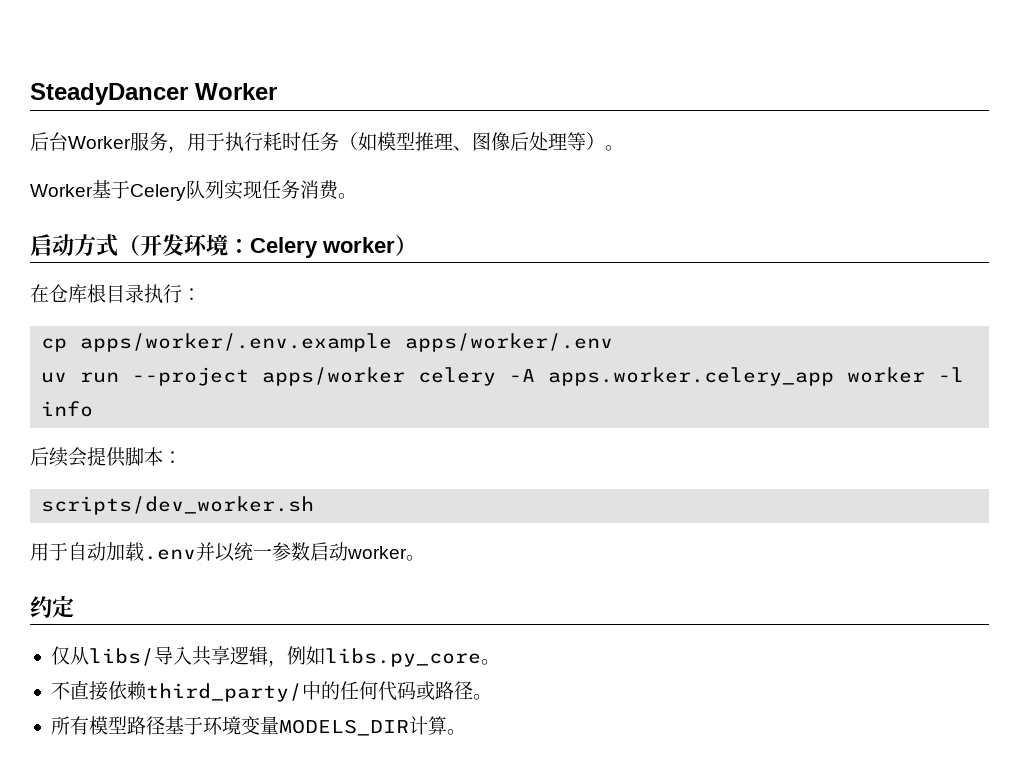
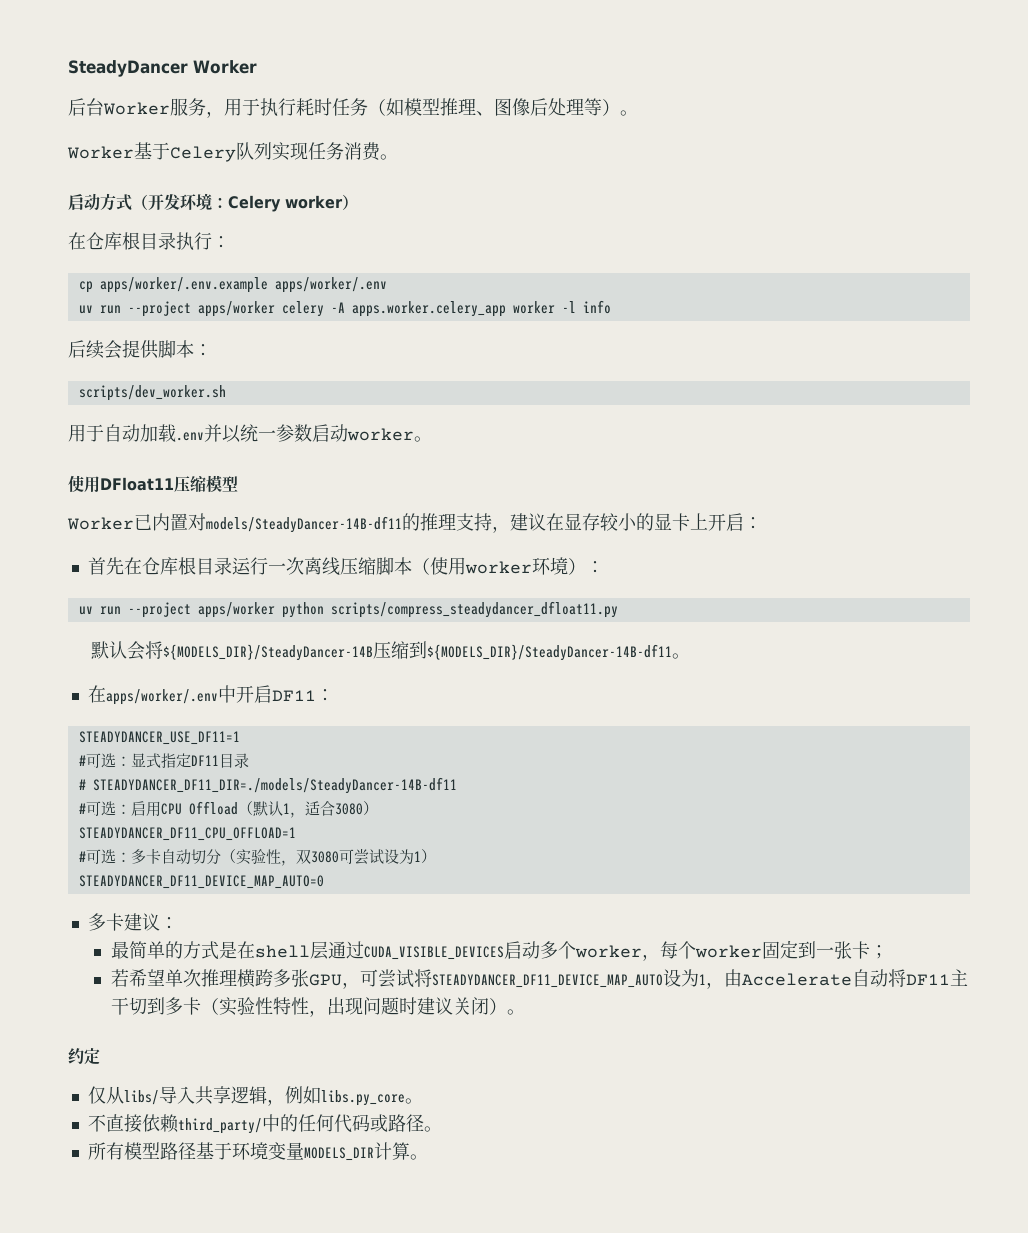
(425, 558) none -> [68,475,238,493] [67,513,762,533] [87,557,604,576] [78,601,618,618] [90,641,690,661] [87,685,334,705] [78,731,240,745] [78,753,249,768] [78,777,457,794] [78,801,378,818] [78,827,296,841] [78,848,436,866] [78,875,324,889] [87,913,178,931] [110,940,888,961] [110,969,968,989] [110,997,525,1017] // 使用DFloat11压缩模型 // Worker已内置对models/SteadyDancer-14B-df11的推理支持，建议在显存较小的显卡上开启： // 首先在仓库根目录运行一次离线压缩脚本（使用worker环境）： // uv run --project apps/worker python scripts/compress_steadydancer_dfloat11.py // 默认会将${MODELS_DIR}/SteadyDancer-14B压缩到${MODELS_DIR}/SteadyDancer-14B-df11。 // 在apps/worker/.env中开启DF11： // STEADYDANCER_USE_DF11=1 // #可选：显式指定DF11目录 // # STEADYDANCER_DF11_DIR=./models/SteadyDancer-14B-df11 // #可选：启用CPU Offload（默认1，适合3080） // STEADYDANCER_DF11_CPU_OFFLOAD=1 // #可选：多卡自动切分（实验性，双3080可尝试设为1） // STEADYDANCER_DF11_DEVICE_MAP_AUTO=0 // 多卡建议： // 最简单的方式是在shell层通过CUDA_VISIBLE_DEVICES启动多个worker，每个worker固定到一张卡； // 若希望单次推理横跨多张GPU，可尝试将STEADYDANCER_DF11_DEVICE_MAP_AUTO设为1，由Accelerate自动将DF11主干切到多卡（实验性特性，出现问题时建议关闭）。

